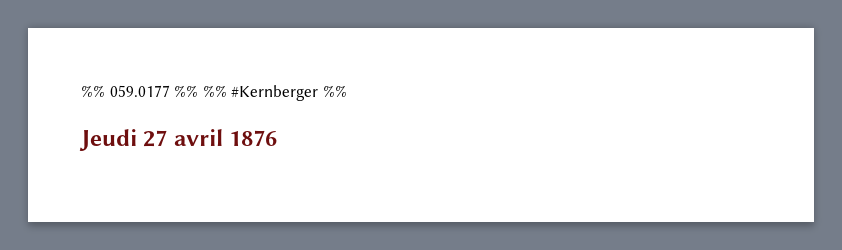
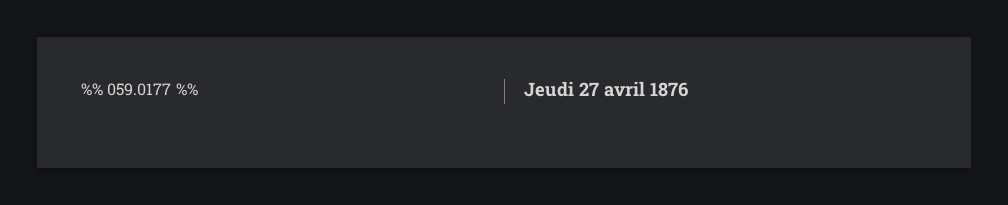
[202,85,347,101] %% #Kernberger %% -> (198, 89) none

